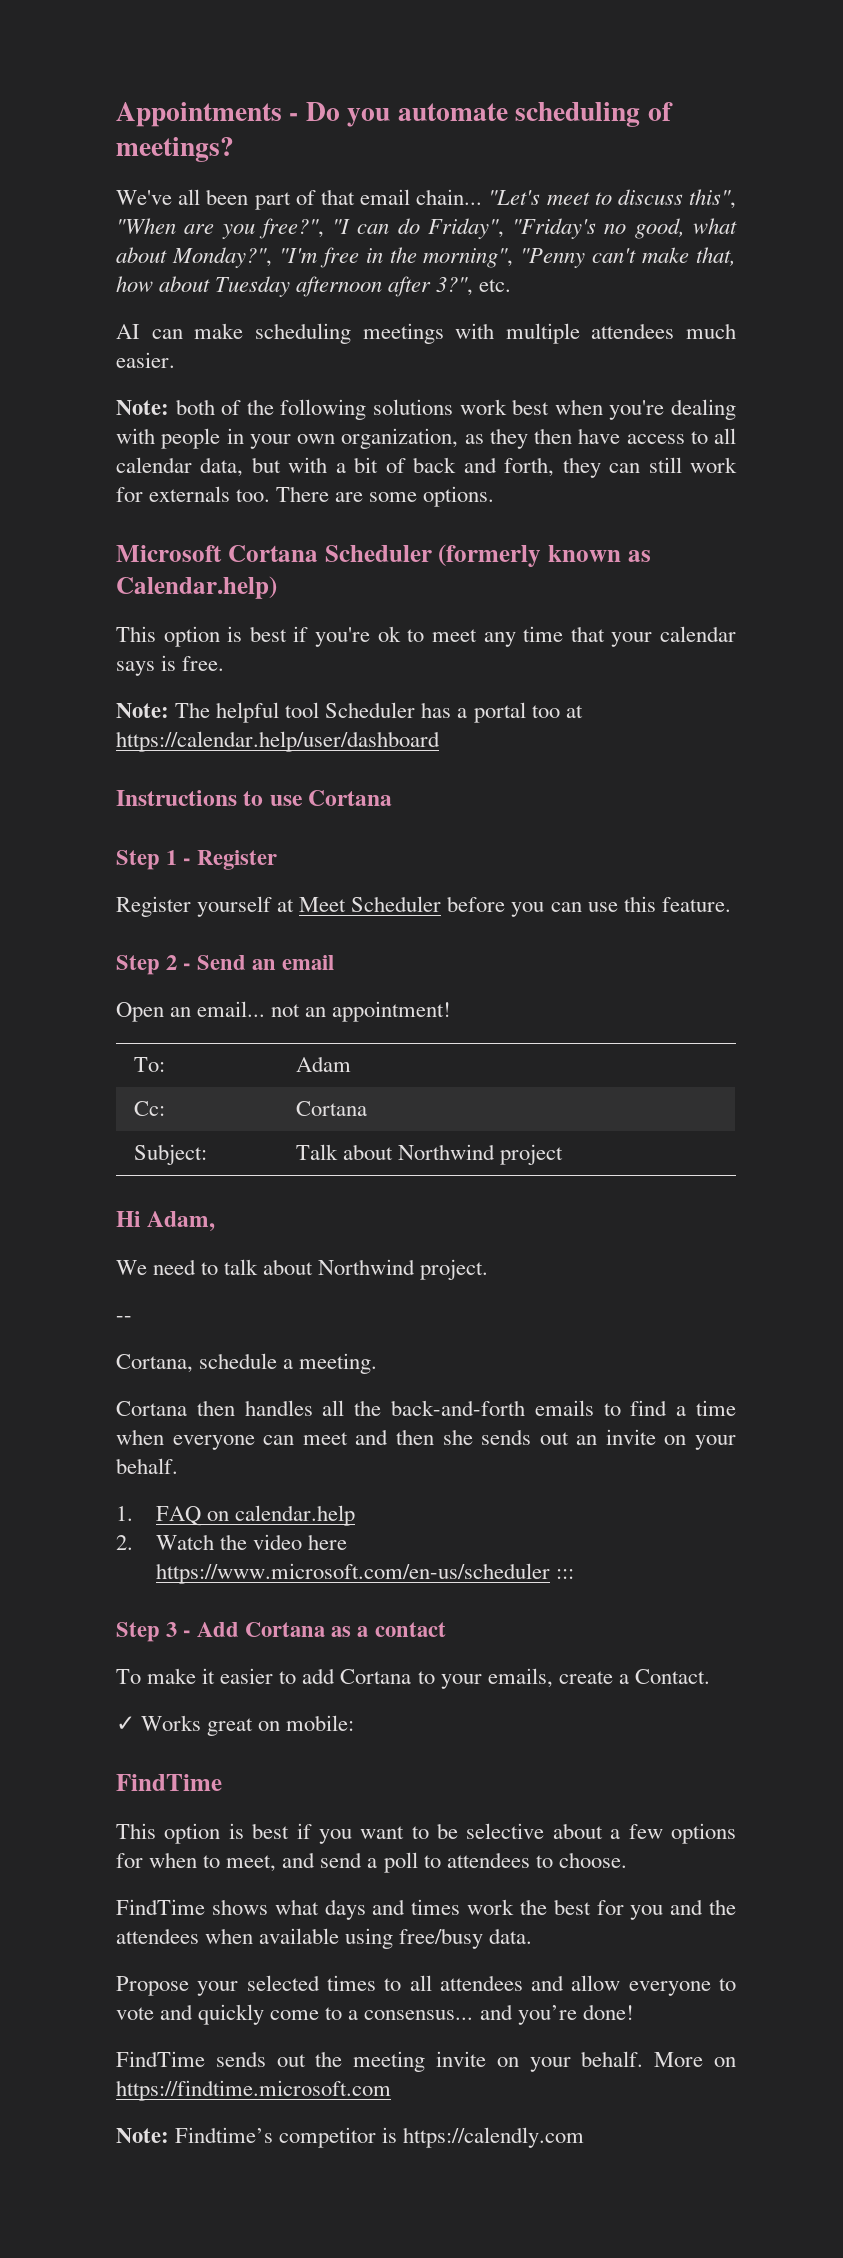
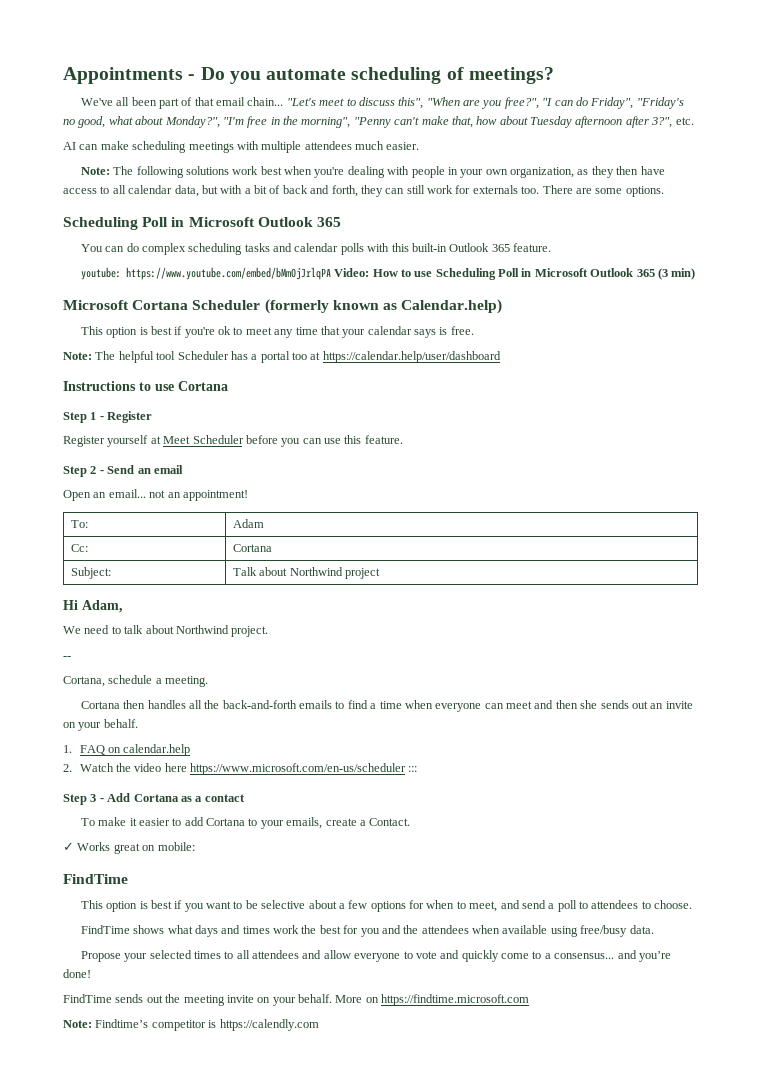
[175,399,274,415] both of the -> [113,166,134,175] The
(495, 496) none -> [63,217,341,230] [80,243,552,255] [80,267,696,280] // Scheduling Poll in Microsoft Outlook 365 // You can do complex scheduling tasks and calendar polls with this built-in Outlook 365 feature. // youtube: https://www.youtube.com/embed/bMmOjJrlqPA Video: How to use Scheduling Poll in Microsoft Outlook 365 (3 min)

